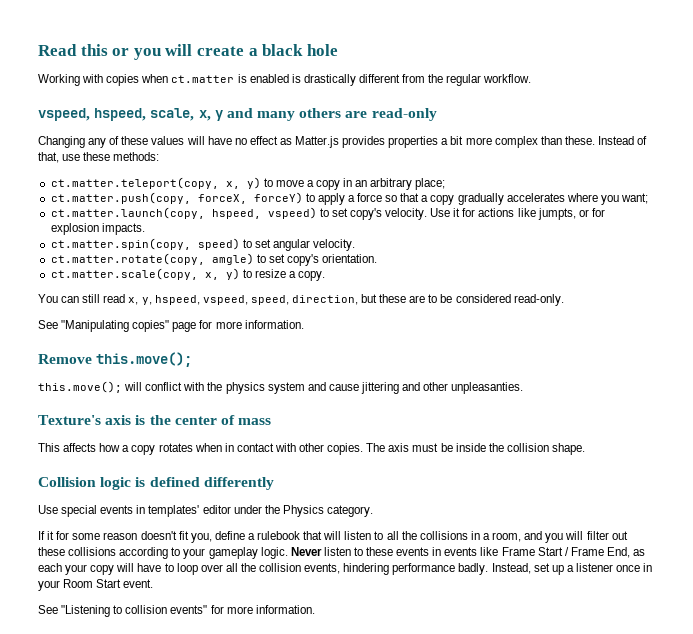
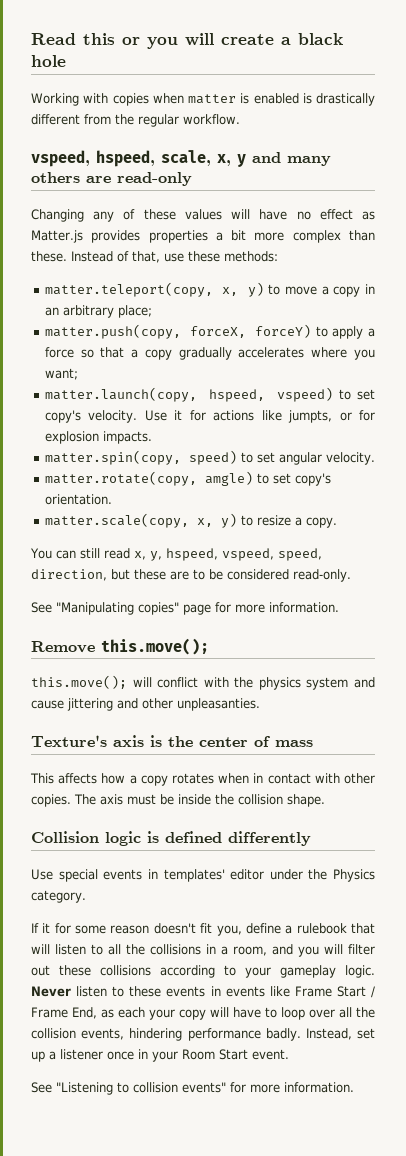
[171,75,235,83] ct.matter -> [188,94,236,104] matter
[50,177,219,189] ct.matter.teleport(copy, -> [44,282,213,297] matter.teleport(copy,
[50,192,191,204] ct.matter.push(copy, -> [44,324,181,339] matter.push(copy,
[50,207,205,219] ct.matter.launch(copy, -> [44,387,197,402] matter.launch(copy,
[50,238,191,250] ct.matter.spin(copy, -> [44,450,181,465] matter.spin(copy,
[50,253,205,265] ct.matter.rotate(copy, -> [44,471,197,486] matter.rotate(copy,
[50,268,198,280] ct.matter.scale(copy, -> [44,513,189,528] matter.scale(copy,

